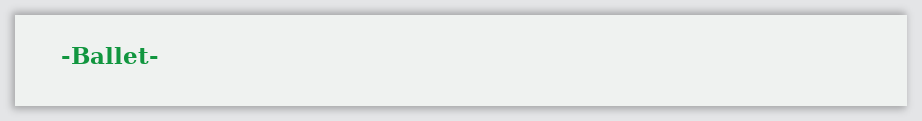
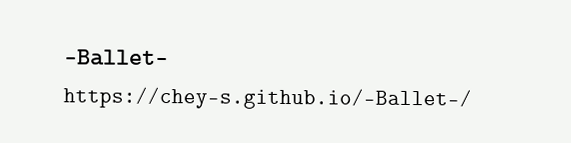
(159, 55) none -> [63,86,472,111] // https://chey-s.github.io/-Ballet-/

